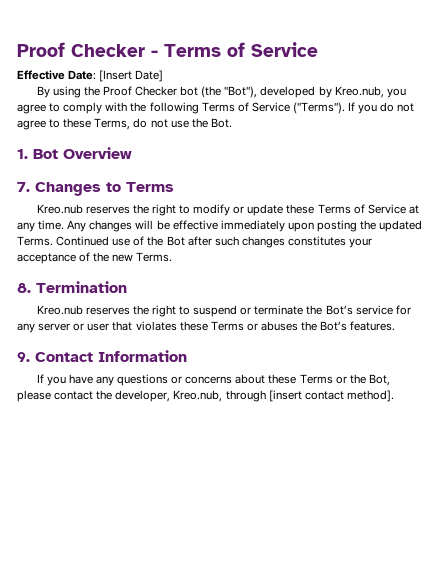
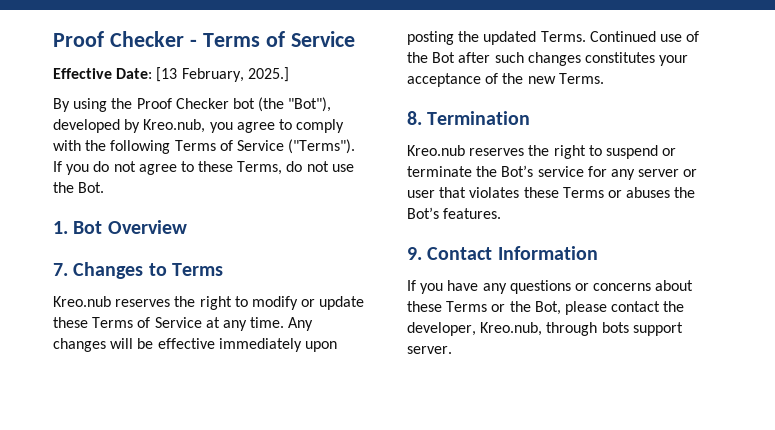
[99,70,164,82] [Insert Date] -> [156,67,289,82] [13 February, 2025.]
[268,390,394,402] [insert contact method]. -> [601,322,683,336] [407,346,452,354] bots support server.

